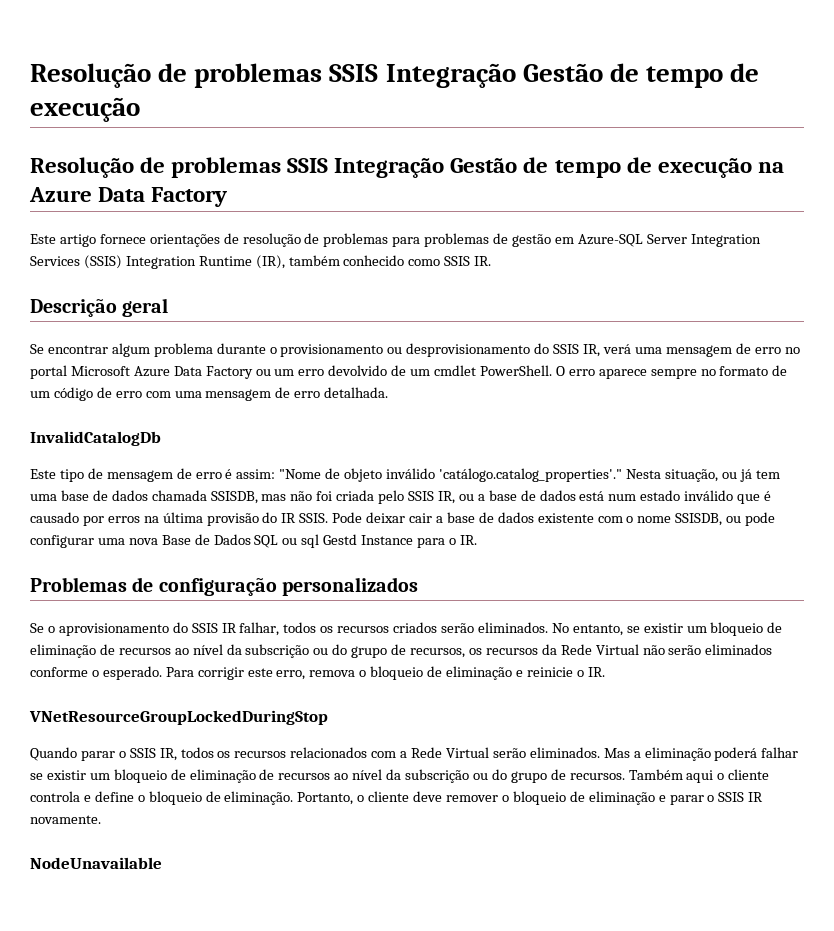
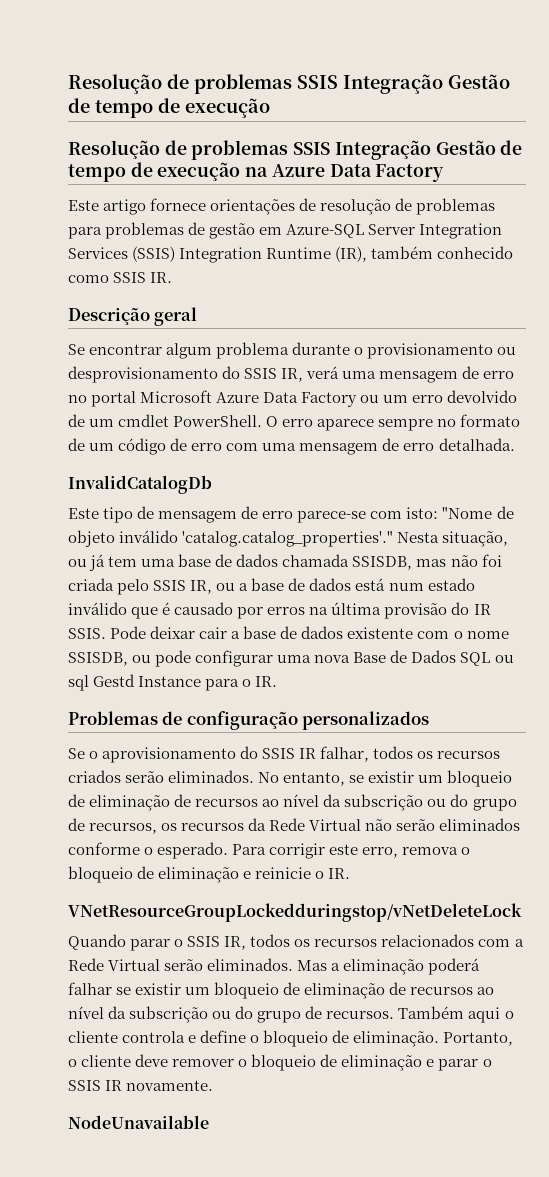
[225,469,276,479] é assim: -> [297,507,439,523] parece-se com isto:
[438,468,622,482] 'catálogo.catalog_properties'." -> [182,531,394,547] 'catalog.catalog_properties'."
[29,710,328,725] VNetResourceGroupLockedDuringStop -> [68,903,522,922] VNetResourceGroupLockedduringstop/vNetDeleteLock

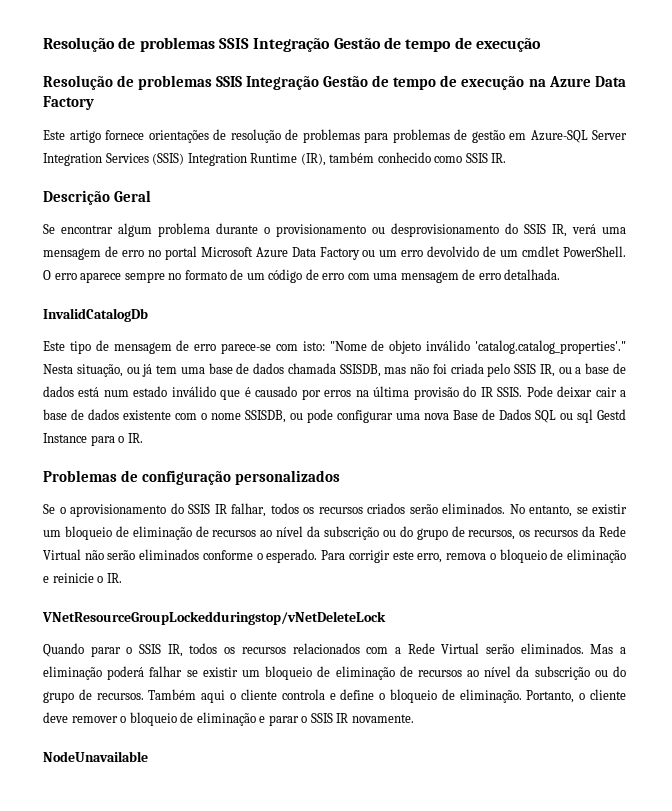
[154,307,198,326] geral -> [113,190,151,202] Geral

